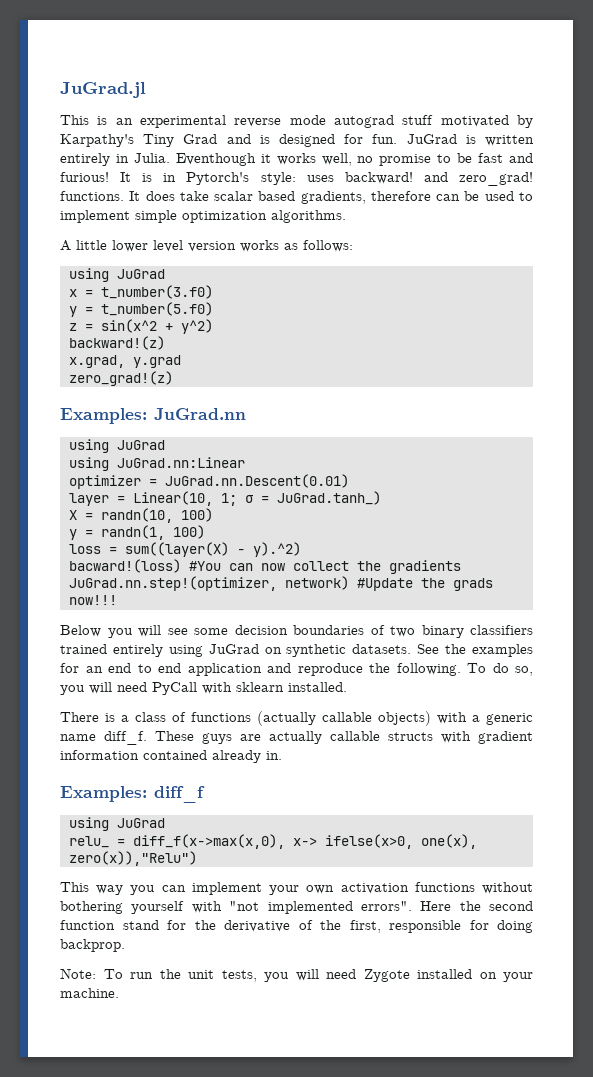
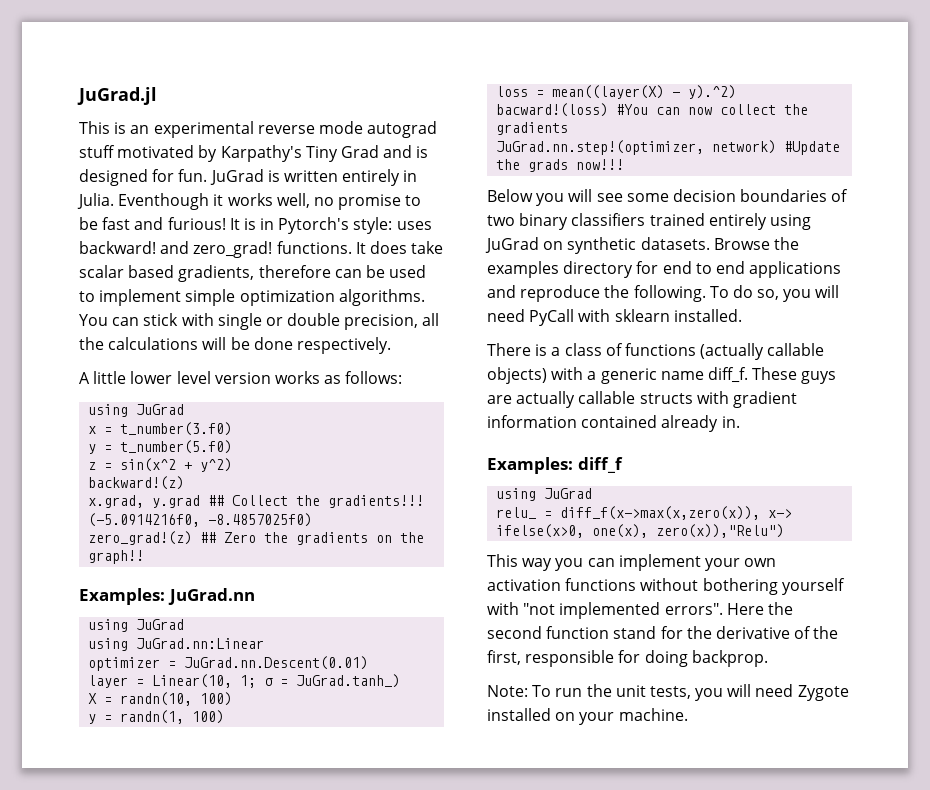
(346, 216) none -> [79,313,440,330] [79,337,391,354] You can stick with single or double precision, all the calculations will be done respectively.
[69,371,173,386] // zero_grad!(z) -> [208,495,425,508] [88,513,313,527] [88,531,425,545] [88,550,145,564] ## Collect the gradients!!! (-5.0914216f0, -8.4857025f0) // zero_grad!(z) ## Zero the gradients on the graph!!
[125,542,229,557] sum((layer(X) -> [552,85,665,99] mean((layer(X)
[417,644,440,654] See -> [713,238,770,250] Browse
[60,663,103,673] for an -> [563,261,659,278] directory for
[187,663,262,676] application -> [749,261,842,278] applications
[133,834,285,849] diff_f(x->max(x,0), -> [560,506,761,520] diff_f(x->max(x,zero(x)),

